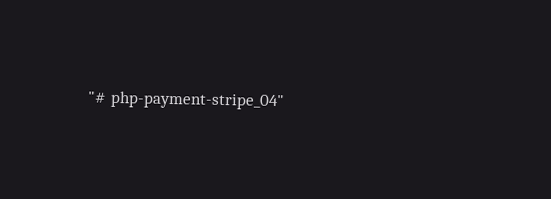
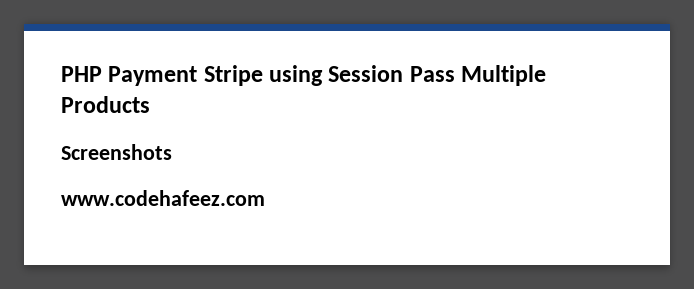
[87,90,285,111] "# php-payment-stripe_04" -> [61,65,547,86] [61,96,150,113] [61,144,172,160] [61,190,265,206] PHP Payment Stripe using Session Pass Multiple Products // Screenshots // www.codehafeez.com

